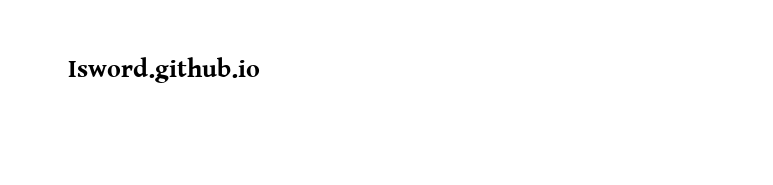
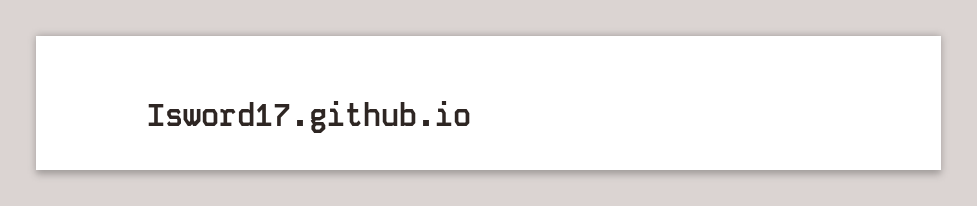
[68,57,260,83] Isword.github.io -> [147,101,471,133] Isword17.github.io

